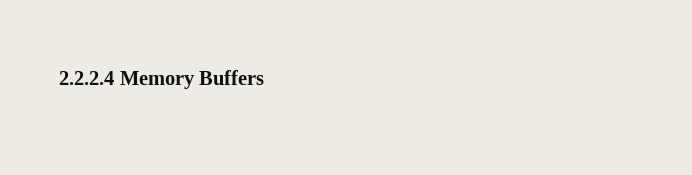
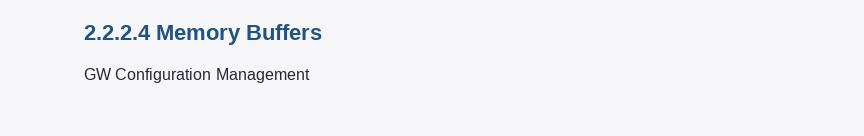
(265, 77) none -> [84,68,310,83] // GW Configuration Management

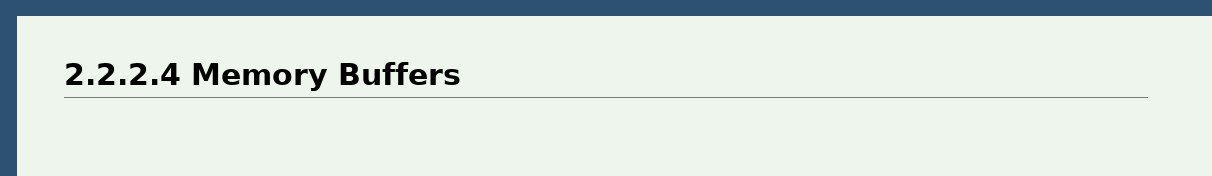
[84,68,310,83] // GW Configuration Management -> (461, 73) none

